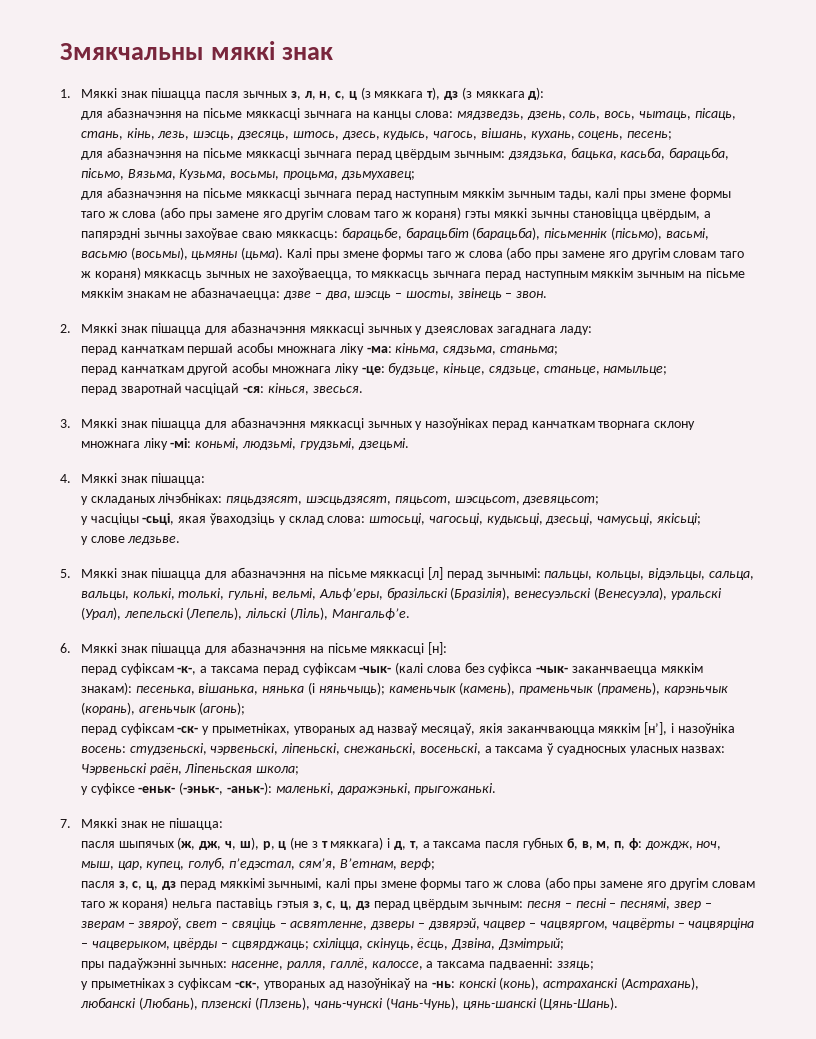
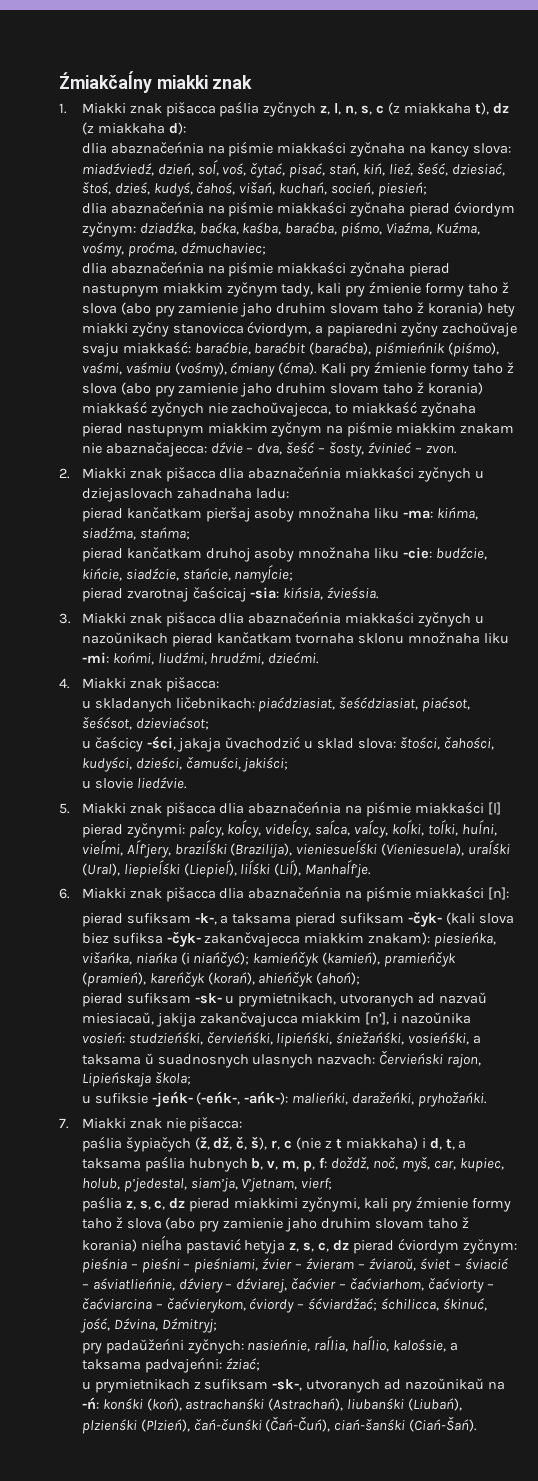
[60,41,333,60] [60,87,545,100] [80,107,736,120] [80,128,673,140] [80,147,730,160] [80,168,415,180] [80,187,731,200] [80,207,712,220] [80,227,709,240] [80,247,745,260] [80,267,745,280] [80,287,548,300] [60,322,592,335] [80,342,558,355] [80,362,668,375] [80,383,363,395] [60,417,696,430] [80,438,409,450] [60,473,206,485] [80,492,600,505] [80,513,702,525] [80,536,181,545] [60,567,754,580] [80,587,722,600] [80,607,410,620] [60,642,448,655] [80,662,703,675] [80,682,728,695] [80,702,246,715] [80,722,735,735] [80,743,726,755] [80,763,300,775] [80,782,497,795] [60,818,224,830] [80,837,722,850] [80,857,436,870] [80,877,755,890] [80,897,712,910] [80,918,755,930] [80,938,564,950] [80,958,594,970] [80,977,700,990] [79,997,619,1010] Змякчальны мяккі знак // 1. Мяккі знак пішацца пасля зычных з, л, н, с, ц (з мяккага т), дз (з мяккага д): // для абазначэння на пісьме мяккасці зычнага на канцы слова: мядзведзь, дзень, соль, вось, чытаць, пісаць, стань, кінь, лезь, шэсць, дзесяць, штось, дзесь, кудысь, чагось, вішань, кухань, соцень, песень; // для абазначэння на пісьме мяккасці зычнага перад цвёрдым зычным: дзядзька, бацька, касьба, барацьба, пісьмо, Вязьма, Кузьма, восьмы, процьма, дзьмухавец; // для абазначэння на пісьме мяккасці зычнага перад наступным мяккім зычным тады, калі пры змене формы таго ж слова (або пры замене яго другім словам таго ж кораня) гэты мяккі зычны становіцца цвёрдым, а папярэдні зычны захоўвае сваю мяккасць: барацьбе, барацьбіт (барацьба), пісьменнік (пісьмо), васьмі, васьмю (восьмы), цьмяны (цьма). Калі пры змене формы таго ж слова (або пры замене яго другім словам таго ж кораня) мяккасць зычных не захоўваецца, то мяккасць зычнага перад наступным мяккім зычным на пісьме мяккім знакам не абазначаецца: дзве – два, шэсць – шосты, звінець – звон. // 2. Мяккі знак пішацца для абазначэння мяккасці зычных у дзеясловах загаднага ладу: // перад канчаткам першай асобы множнага ліку -ма: кіньма, сядзьма, станьма; // перад канчаткам другой асобы множнага ліку -це: будзьце, кіньце, сядзьце, станьце, намыльце; // перад зваротнай часціцай -ся: кінься, звесься. // 3. Мяккі знак пішацца для абазначэння мяккасці зычных у назоўніках перад канчаткам творнага склону множнага ліку -мі: коньмі, людзьмі, грудзьмі, дзецьмі. // 4. Мяккі знак пішацца: // у складаных лічэбніках: пяцьдзясят, шэсцьдзясят, пяцьсот, шэсцьсот, дзевяцьсот; // у часціцы -сьці, якая ўваходзіць у склад слова: штосьці, чагосьці, кудысьці, дзесьці, чамусьці, якісьці; // у слове ледзьве. // 5. Мяккі знак пішацца для абазначэння на пісьме мяккасці [л] перад зычнымі: пальцы, кольцы, відэльцы, сальца, вальцы, колькі, толькі, гульні, вельмі, Альф’еры, бразільскі (Бразілія), венесуэльскі (Венесуэла), уральскі (Урал), лепельскі (Лепель), лільскі (Ліль), Мангальф’е. // 6. Мяккі знак пішацца для абазначэння на пісьме мяккасці [н]: // перад суфіксам -к-, а таксама перад суфіксам -чык- (калі слова без суфікса -чык- заканчваецца мяккім знакам): песенька, вішанька, нянька (і няньчыць); каменьчык (камень), праменьчык (прамень), карэньчык (корань), агеньчык (агонь); // перад суфіксам -ск- у прыметніках, утвораных ад назваў месяцаў, якія заканчваюцца мяккім [н’], і назоўніка восень: студзеньскі, чэрвеньскі, ліпеньскі, снежаньскі, восеньскі, а таксама ў суадносных уласных назвах: Чэрвеньскі раён, Ліпеньская школа; // у суфіксе -еньк- (-эньк-, -аньк-): маленькі, даражэнькі, прыгожанькі. // 7. Мяккі знак не пішацца: // пасля шыпячых (ж, дж, ч, ш), р, ц (не з т мяккага) і д, т, а таксама пасля губных б, в, м, п, ф: дождж, ноч, мыш, цар, купец, голуб, п’едэстал, сям’я, В’етнам, верф; // пасля з, с, ц, дз перад мяккімі зычнымі, калі пры змене формы таго ж слова (або пры замене яго другім словам таго ж кораня) нельга паставіць гэтыя з, с, ц, дз перад цвёрдым зычным: песня – песні – песнямі, звер – зверам – звяроў, свет – свяціць – асвятленне, дзверы – дзвярэй, чацвер – чацвяргом, чацвёрты – чацвярціна – чацверыком, цвёрды – сцвярджаць; схіліцца, скінуць, ёсць, Дзвіна, Дзмітрый; // пры падаўжэнні зычных: насенне, ралля, галлё, калоссе, а таксама падваенні: ззяць; // у прыметніках з суфіксам -ск-, утвораных ад назоўнікаў на -нь: конскі (конь), астраханскі (Астрахань), любанскі (Любань), плзенскі (Плзень), чань-чунскі (Чань-Чунь), цянь-шанскі (Цянь-Шань). -> [59,71,253,93] [59,101,509,117] [81,122,186,135] [81,141,512,157] [81,160,505,178] [81,182,428,197] [81,201,516,217] [81,222,481,237] [81,242,266,257] [81,261,451,277] [81,281,509,297] [81,302,515,317] [81,321,518,337] [81,341,500,357] [81,361,514,377] [81,382,483,397] [81,401,477,417] [81,421,515,437] [81,442,457,457] [59,466,485,482] [81,488,289,502] [81,507,479,522] [81,527,190,540] [81,547,488,562] [81,565,294,583] [81,586,380,602] [59,611,485,627] [81,632,510,647] [81,652,320,665] [59,677,219,692] [81,697,471,712] [81,717,209,730] [81,736,494,752] [81,757,289,772] [81,777,187,789] [59,801,502,817] [81,820,497,838] [81,840,511,858] [81,860,372,878] [59,886,510,902] [81,911,514,927] [81,931,497,947] [81,952,457,967] [81,972,361,987] [81,992,488,1007] [81,1012,472,1027] [81,1032,482,1047] [81,1050,482,1068] [81,1072,191,1087] [81,1091,488,1107] [59,1117,243,1132] [81,1136,467,1152] [81,1156,504,1172] [81,1178,333,1192] [81,1196,511,1212] [81,1217,469,1232] [81,1235,517,1254] [81,1258,508,1273] [81,1278,494,1293] [81,1298,488,1313] [79,1318,217,1333] [81,1336,459,1354] [81,1357,260,1373] [81,1378,506,1393] [81,1397,463,1411] [81,1416,478,1434] Źmiakčaĺny miakki znak // 1. Miakki znak pišacca paślia zyčnych z, l, n, s, c (z miakkaha t), dz (z miakkaha d): // dlia abaznačeńnia na piśmie miakkaści zyčnaha na kancy slova: miadźviedź, dzień, soĺ, voś, čytać, pisać, stań, kiń, lieź, šeść, dziesiać, štoś, dzieś, kudyś, čahoś, višań, kuchań, socień, piesień; // dlia abaznačeńnia na piśmie miakkaści zyčnaha pierad ćviordym zyčnym: dziadźka, baćka, kaśba, baraćba, piśmo, Viaźma, Kuźma, vośmy, proćma, dźmuchaviec; // dlia abaznačeńnia na piśmie miakkaści zyčnaha pierad nastupnym miakkim zyčnym tady, kali pry źmienie formy taho ž slova (abo pry zamienie jaho druhim slovam taho ž korania) hety miakki zyčny stanovicca ćviordym, a papiaredni zyčny zachoŭvaje svaju miakkaść: baraćbie, baraćbit (baraćba), piśmieńnik (piśmo), vaśmi, vaśmiu (vośmy), ćmiany (ćma). Kali pry źmienie formy taho ž slova (abo pry zamienie jaho druhim slovam taho ž korania) miakkaść zyčnych nie zachoŭvajecca, to miakkaść zyčnaha pierad nastupnym miakkim zyčnym na piśmie miakkim znakam nie abaznačajecca: dźvie – dva, šeść – šosty, źvinieć – zvon. // 2. Miakki znak pišacca dlia abaznačeńnia miakkaści zyčnych u dziejaslovach zahadnaha ladu: // pierad kančatkam pieršaj asoby množnaha liku -ma: kińma, siadźma, stańma; // pierad kančatkam druhoj asoby množnaha liku -cie: budźcie, kińcie, siadźcie, stańcie, namyĺcie; // pierad zvarotnaj čaścicaj -sia: kińsia, źvieśsia. // 3. Miakki znak pišacca dlia abaznačeńnia miakkaści zyčnych u nazoŭnikach pierad kančatkam tvornaha sklonu množnaha liku -mi: końmi, liudźmi, hrudźmi, dziećmi. // 4. Miakki znak pišacca: // u skladanych ličebnikach: piaćdziasiat, šeśćdziasiat, piaćsot, šeśćsot, dzieviaćsot; // u čaścicy -ści, jakaja ŭvachodzić u sklad slova: štości, čahości, kudyści, dzieści, čamuści, jakiści; // u slovie liedźvie. // 5. Miakki znak pišacca dlia abaznačeńnia na piśmie miakkaści [l] pierad zyčnymi: paĺcy, koĺcy, videĺcy, saĺca, vaĺcy, koĺki, toĺki, huĺni, vieĺmi, Aĺf’jery, braziĺśki (Brazilija), vieniesueĺśki (Vieniesuela), uraĺśki (Ural), liepieĺśki (Liepieĺ), liĺśki (Liĺ), Manhaĺf’je. // 6. Miakki znak pišacca dlia abaznačeńnia na piśmie miakkaści [n]: // pierad sufiksam -k-, a taksama pierad sufiksam -čyk- (kali slova biez sufiksa -čyk- zakančvajecca miakkim znakam): piesieńka, višańka, niańka (i niańčyć); kamieńčyk (kamień), pramieńčyk (pramień), kareńčyk (korań), ahieńčyk (ahoń); // pierad sufiksam -sk- u prymietnikach, utvoranych ad nazvaŭ miesiacaŭ, jakija zakančvajucca miakkim [n’], i nazoŭnika vosień: studzieńśki, červieńśki, lipieńśki, śniežańśki, vosieńśki, a taksama ŭ suadnosnych ulasnych nazvach: Červieński rajon, Lipieńskaja škola; // u sufiksie -jeńk- (-eńk-, -ańk-): malieńki, daražeńki, pryhožańki. // 7. Miakki znak nie pišacca: // paślia šypiačych (ž, dž, č, š), r, c (nie z t miakkaha) i d, t, a taksama paślia hubnych b, v, m, p, f: doždž, noč, myš, car, kupiec, holub, p’jedestal, siam’ja, V’jetnam, vierf; // paślia z, s, c, dz pierad miakkimi zyčnymi, kali pry źmienie formy taho ž slova (abo pry zamienie jaho druhim slovam taho ž korania) nieĺha pastavić hetyja z, s, c, dz pierad ćviordym zyčnym: pieśnia – pieśni – pieśniami, źvier – źvieram – źviaroŭ, śviet – śviacić – aśviatlieńnie, dźviery – dźviarej, čaćvier – čaćviarhom, čaćviorty – čaćviarcina – čaćvierykom, ćviordy – śćviardžać; śchilicca, śkinuć, jość, Dźvina, Dźmitryj; // pry padaŭžeńni zyčnych: nasieńnie, raĺlia, haĺlio, kalośsie, a taksama padvajeńni: źziać; // u prymietnikach z sufiksam -sk-, utvoranych ad nazoŭnikaŭ na -ń: konśki (koń), astrachanśki (Astrachań), liubanśki (Liubań), plzienśki (Plzień), čań-čunśki (Čań-Čuń), ciań-šanśki (Ciań-Šań).

